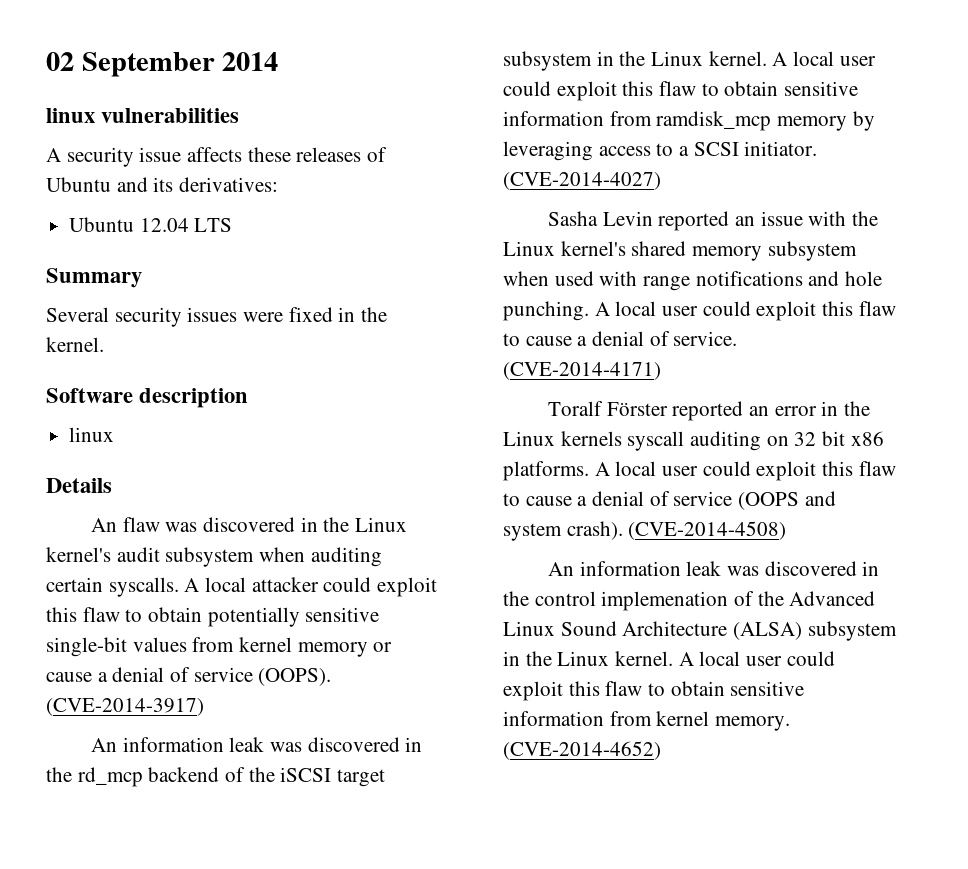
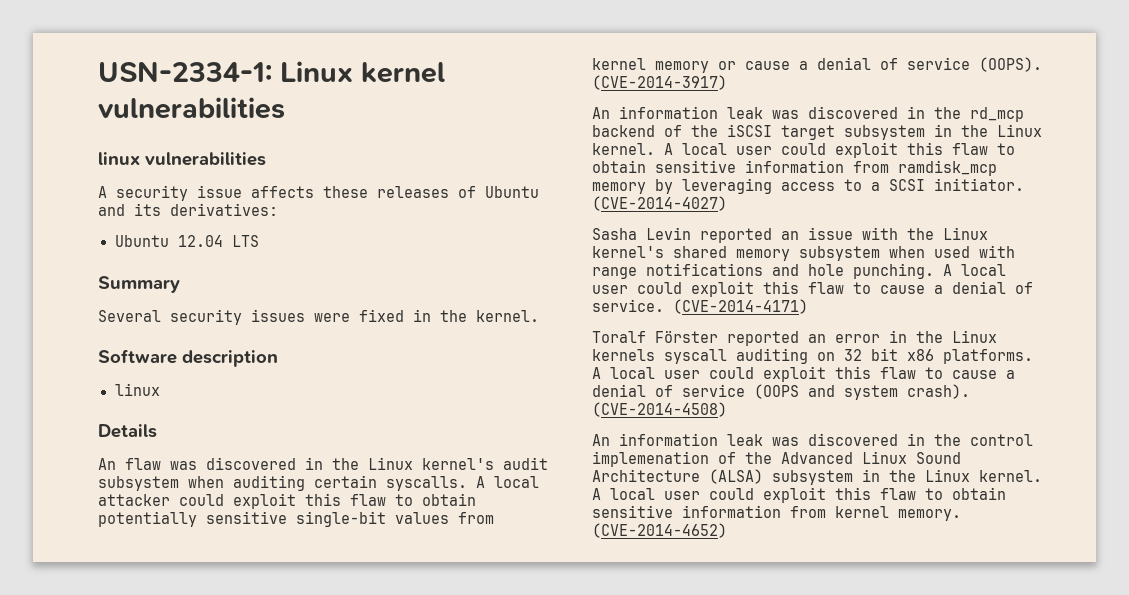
[46,52,279,77] 02 September 2014 -> [98,61,445,83] [98,97,285,119] USN-2334-1: Linux kernel vulnerabilities

